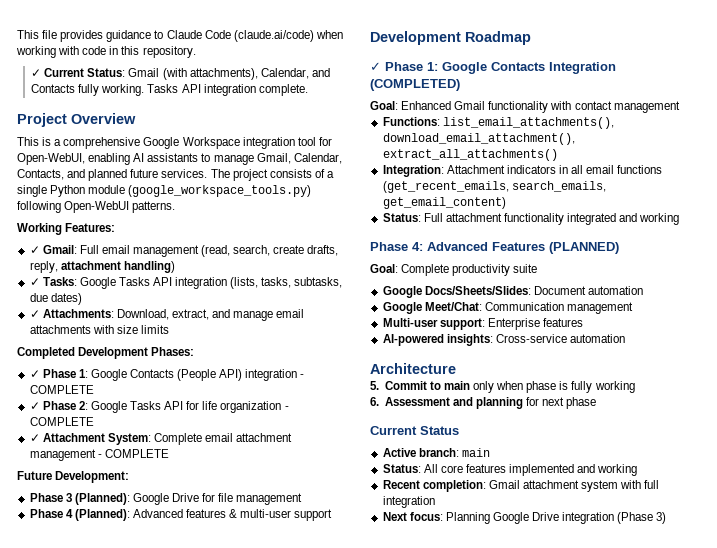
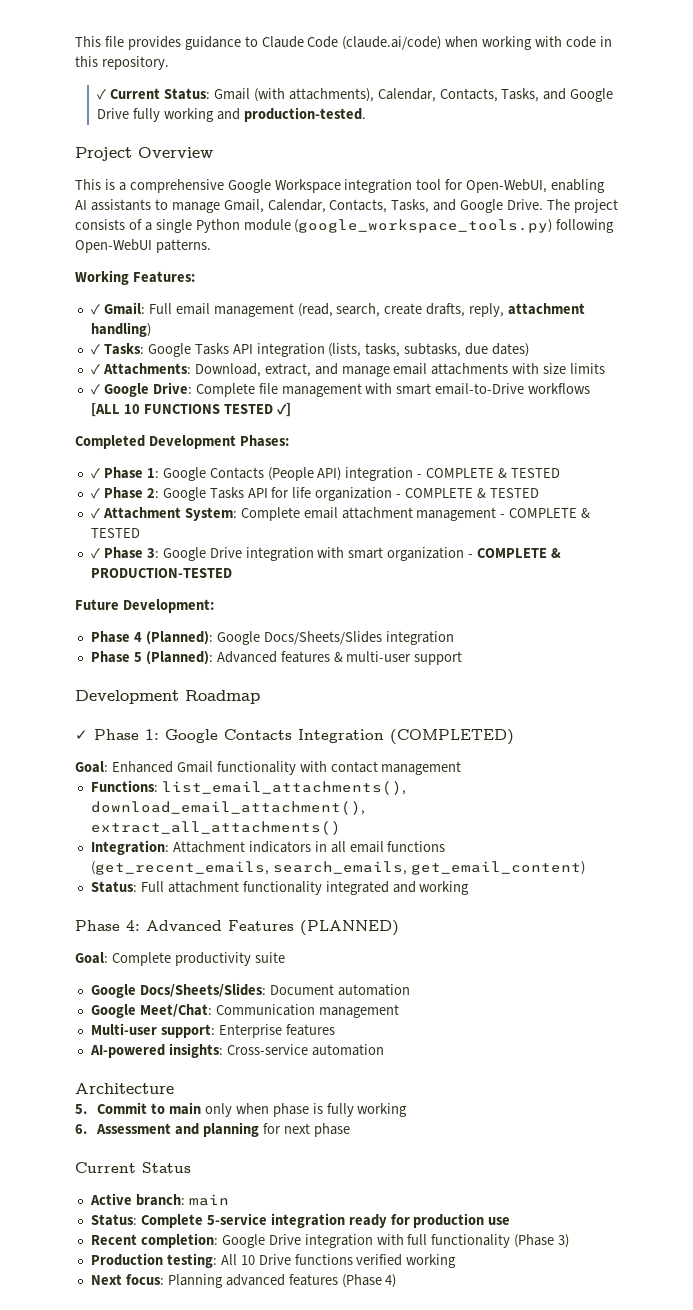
[311,68,330,77] [31,84,308,96] and Contacts fully working. Tasks API integration complete. -> [439,88,614,102] [97,107,366,122] Contacts, Tasks, and Google Drive fully working and production-tested.
[67,169,208,181] and planned future services. -> [391,199,544,213] Tasks, and Google Drive.
(169, 329) none -> [90,382,591,397] [90,403,291,417] // ✓ Google Drive: Complete file management with smart email-to-Drive workflows [ALL 10 FUNCTIONS TESTED ✓]
(94, 389) none -> [498,468,561,478] & TESTED
(94, 421) none -> [477,488,539,498] & TESTED
(169, 453) none -> [581,508,591,518] [90,528,140,538] [90,547,562,561] [90,568,232,578] & TESTED // ✓ Phase 3: Google Drive integration with smart organization - COMPLETE & PRODUCTION-TESTED
[65,493,72,502] 3 -> [133,632,142,642] 4
[172,493,303,505] [29,509,73,518] Drive for file management // Phase 4 -> [263,631,454,645] [90,651,142,663] Docs/Sheets/Slides integration // Phase 5
[423,464,638,476] [382,480,660,492] [382,496,435,508] [382,512,667,524] All core features implemented and working // Recent completion: Gmail attachment system with full integration // Next focus: Planning Google Drive integration (Phase 3) -> [140,1213,511,1228] [90,1233,570,1248] [90,1253,457,1268] [90,1274,397,1288] Complete 5-service integration ready for production use // Recent completion: Google Drive integration with full functionality (Phase 3) // Production testing: All 10 Drive functions verified working // Next focus: Planning advanced features (Phase 4)

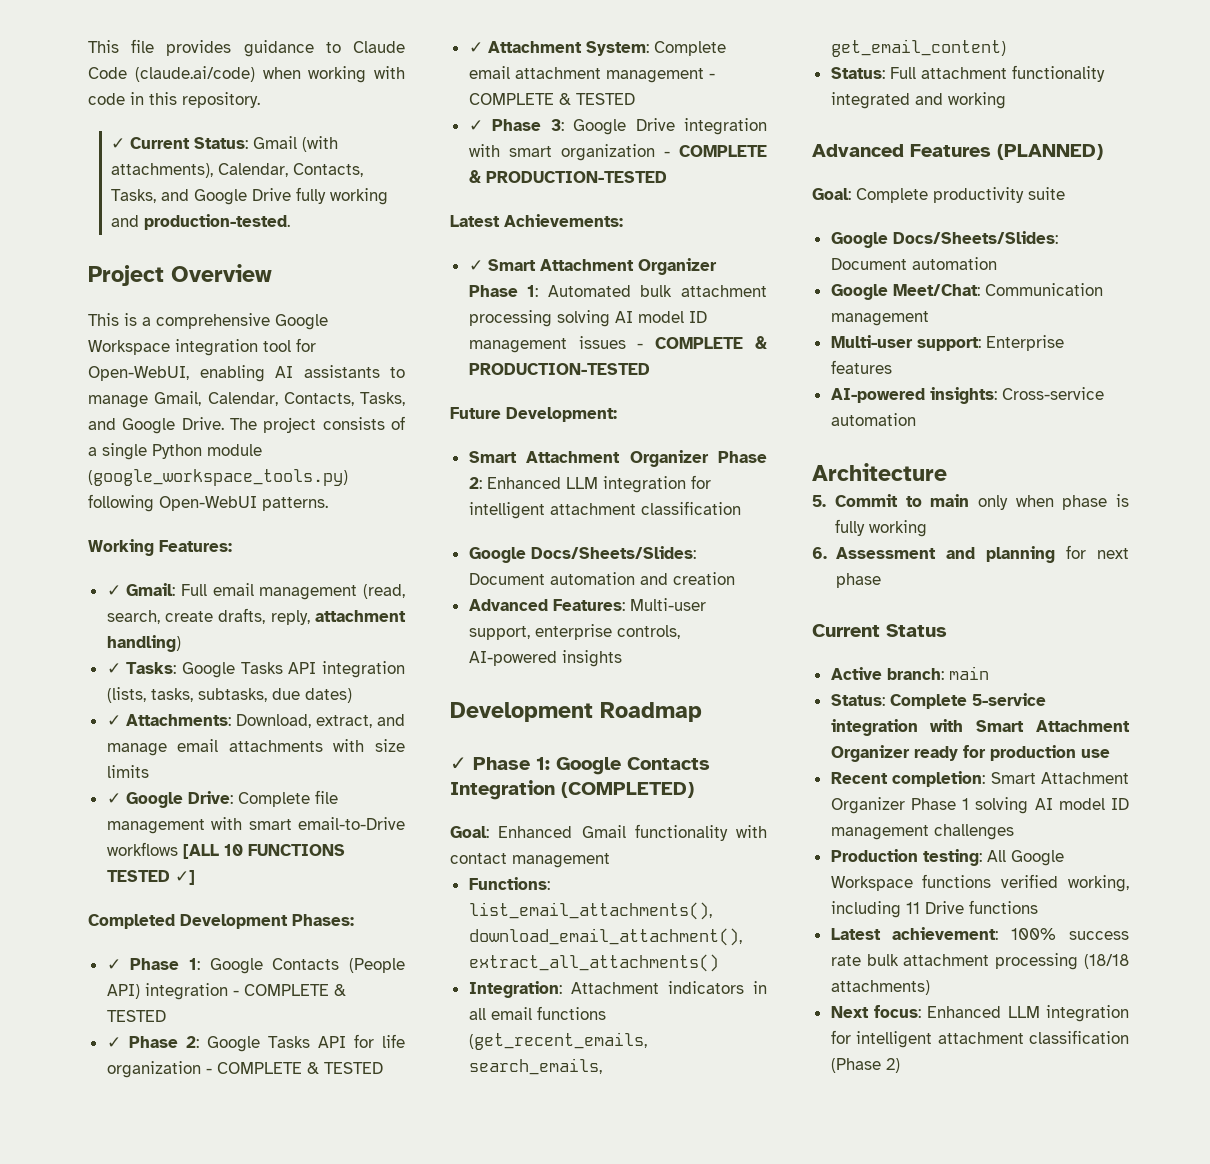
[75,599,214,613] [90,631,454,645] [90,651,463,665] Future Development: // Phase 4 (Planned): Google Docs/Sheets/Slides integration // Phase 5 (Planned): Advanced features & multi-user support -> [450,214,623,227] [468,258,717,275] [468,285,767,297] [468,310,707,327] [468,336,767,353] [468,363,650,375] [450,407,617,422] [468,450,767,467] [468,475,711,493] [468,501,741,519] [468,546,696,563] [468,572,735,585] [468,598,706,611] [468,624,680,640] [468,650,622,667] Latest Achievements: // ✓ Smart Attachment Organizer Phase 1: Automated bulk attachment processing solving AI model ID management issues - COMPLETE & PRODUCTION-TESTED // Future Development: // Smart Attachment Organizer Phase 2: Enhanced LLM integration for intelligent attachment classification // Google Docs/Sheets/Slides: Document automation and creation // Advanced Features: Multi-user support, enterprise controls, AI-powered insights
[75,920,140,931] Phase 4: -> (1006, 100) none
(345, 1220) none -> [930,719,1130,732] [830,745,910,762] with Smart Attachment Organizer
[221,1234,570,1248] [90,1253,457,1268] [90,1274,397,1288] Google Drive integration with full functionality (Phase 3) // Production testing: All 10 Drive functions verified working // Next focus: Planning advanced features (Phase 4) -> [990,772,1129,784] [830,797,1129,814] [830,824,1014,840] [830,849,1064,866] [830,874,1129,892] [830,900,1038,918] [830,927,1129,940] [830,953,1129,970] [830,980,930,995] [830,1005,1129,1022] [830,1030,1129,1048] [830,1058,900,1073] Smart Attachment Organizer Phase 1 solving AI model ID management challenges // Production testing: All Google Workspace functions verified working, including 11 Drive functions // Latest achievement: 100% success rate bulk attachment processing (18/18 attachments) // Next focus: Enhanced LLM integration for intelligent attachment classification (Phase 2)

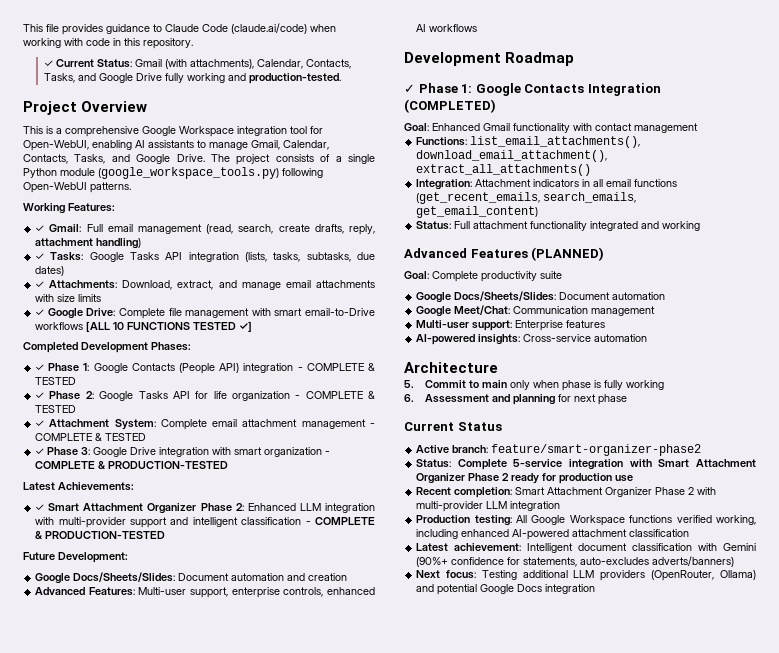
[527,285,767,297] [468,310,707,327] [468,336,626,353] 1: Automated bulk attachment processing solving AI model ID management issues -> [235,503,376,513] [35,517,302,528] 2: Enhanced LLM integration with multi-provider support and intelligent classification
[468,450,767,467] [468,475,711,493] [468,501,741,519] // Smart Attachment Organizer Phase 2: Enhanced LLM integration for intelligent attachment classification -> (128, 557) none
[468,650,622,667] AI-powered insights -> [326,587,375,595] [416,24,478,32] enhanced AI workflows
[948,666,989,680] main -> [491,444,702,456] feature/smart-organizer-phase2
(910, 753) none -> [468,473,510,482] Phase 2
[962,797,1129,814] [830,824,1014,840] 1 solving AI model ID management challenges -> [688,487,717,495] [416,501,561,512] 2 with multi-provider LLM integration
[905,900,1038,914] [830,927,1129,940] [830,953,1129,970] [830,980,930,995] [830,1005,1129,1022] [830,1030,1129,1048] [830,1058,900,1073] 11 Drive functions // Latest achievement: 100% success rate bulk attachment processing (18/18 attachments) // Next focus: Enhanced LLM integration for intelligent attachment classification (Phase 2) -> [461,529,690,540] [416,543,756,553] [416,556,735,567] [416,570,756,581] [416,584,596,595] enhanced AI-powered attachment classification // Latest achievement: Intelligent document classification with Gemini (90%+ confidence for statements, auto-excludes adverts/banners) // Next focus: Testing additional LLM providers (OpenRouter, Ollama) and potential Google Docs integration

